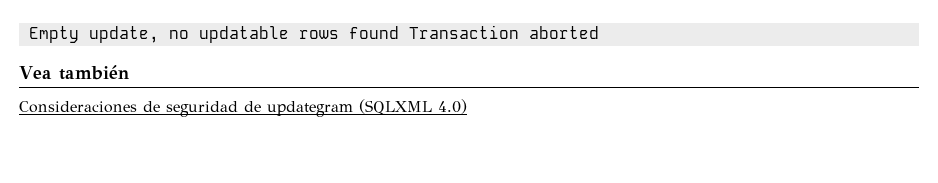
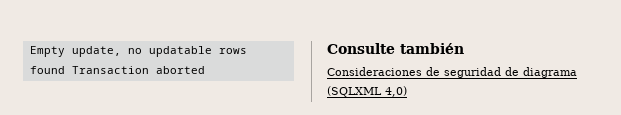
[19,66,52,79] Vea -> [327,43,395,54] Consulte
[267,99,467,117] updategram (SQLXML 4.0) -> [523,67,577,78] [327,86,407,97] diagrama (SQLXML 4,0)

